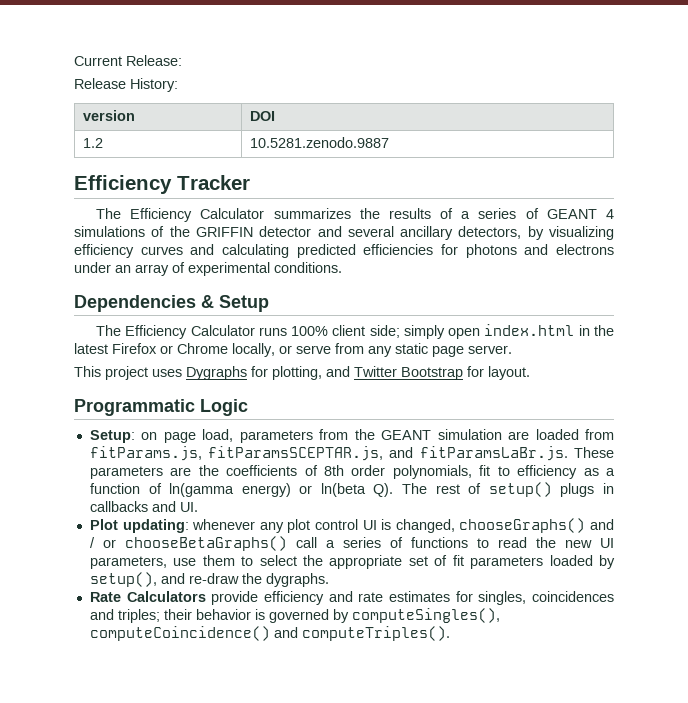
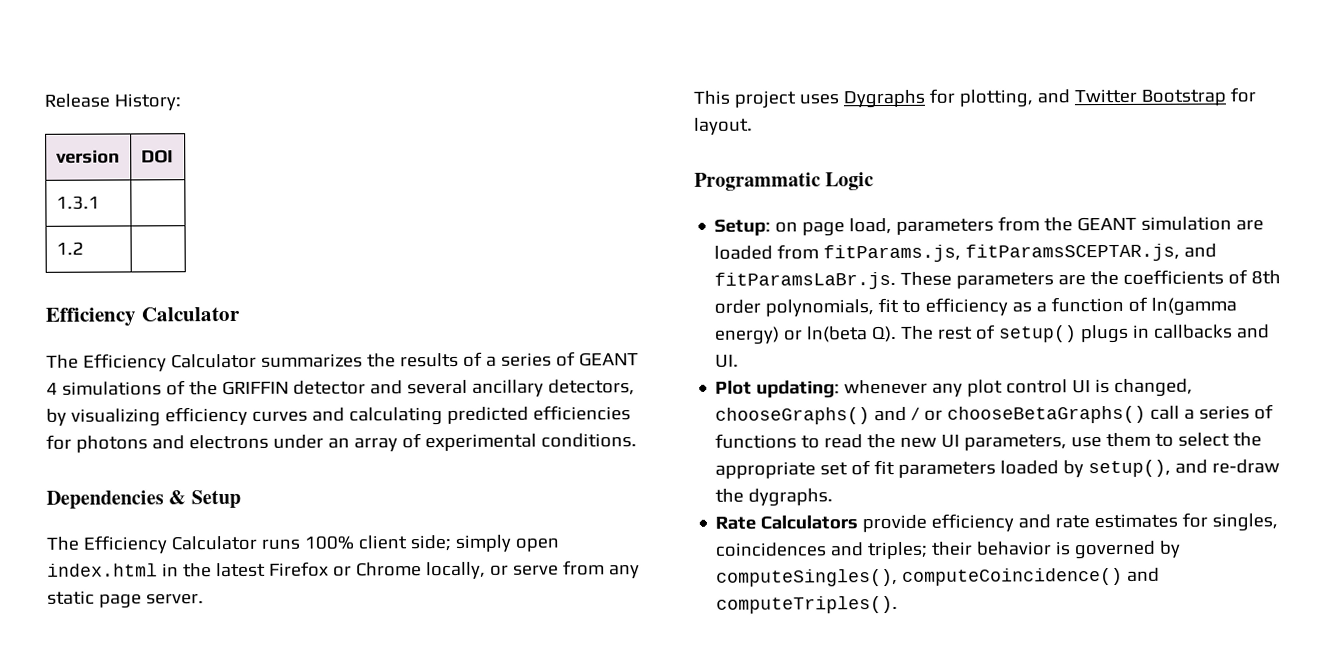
[74,55,182,66] Current Release: // -> (44, 100) none
(276, 116) none -> [55,195,100,210] // 1.3.1 |
[250,137,390,148] [74,175,250,194] 10.5281.zenodo.9887 // Efficiency Tracker -> [45,306,240,327] // Efficiency Calculator

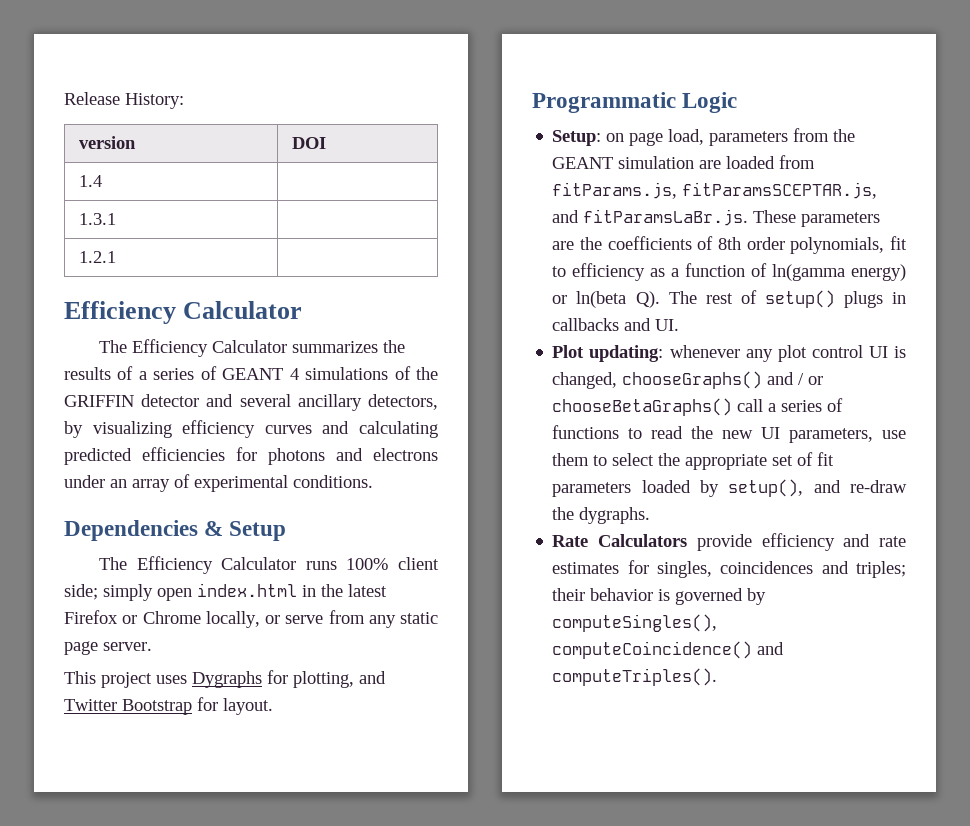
(173, 156) none -> [78,175,102,187] // 1.4 |
[55,241,84,255] 1.2 -> [78,251,116,263] 1.2.1

